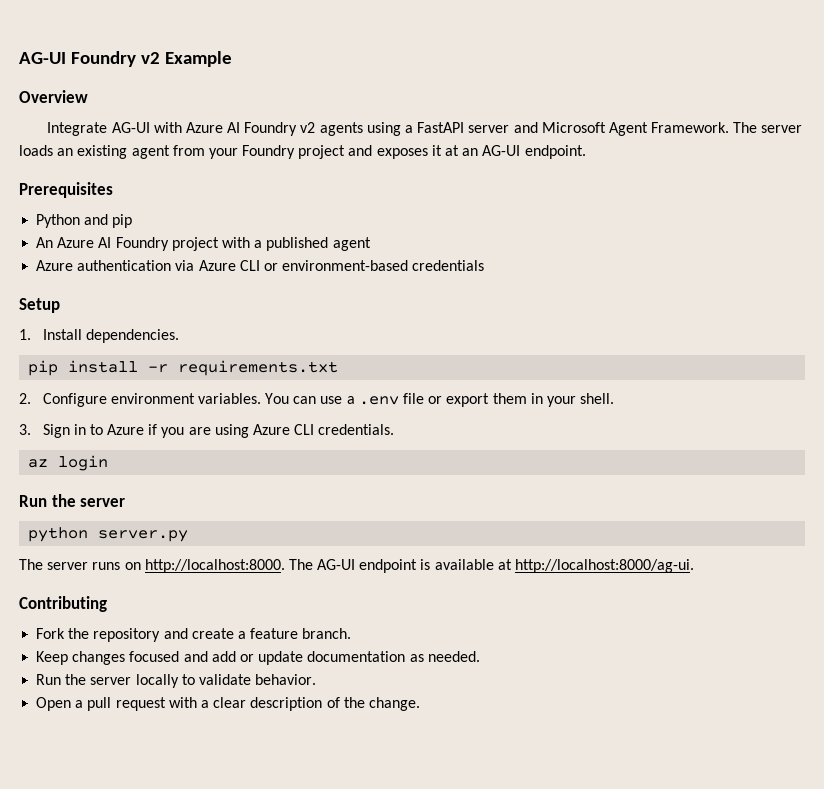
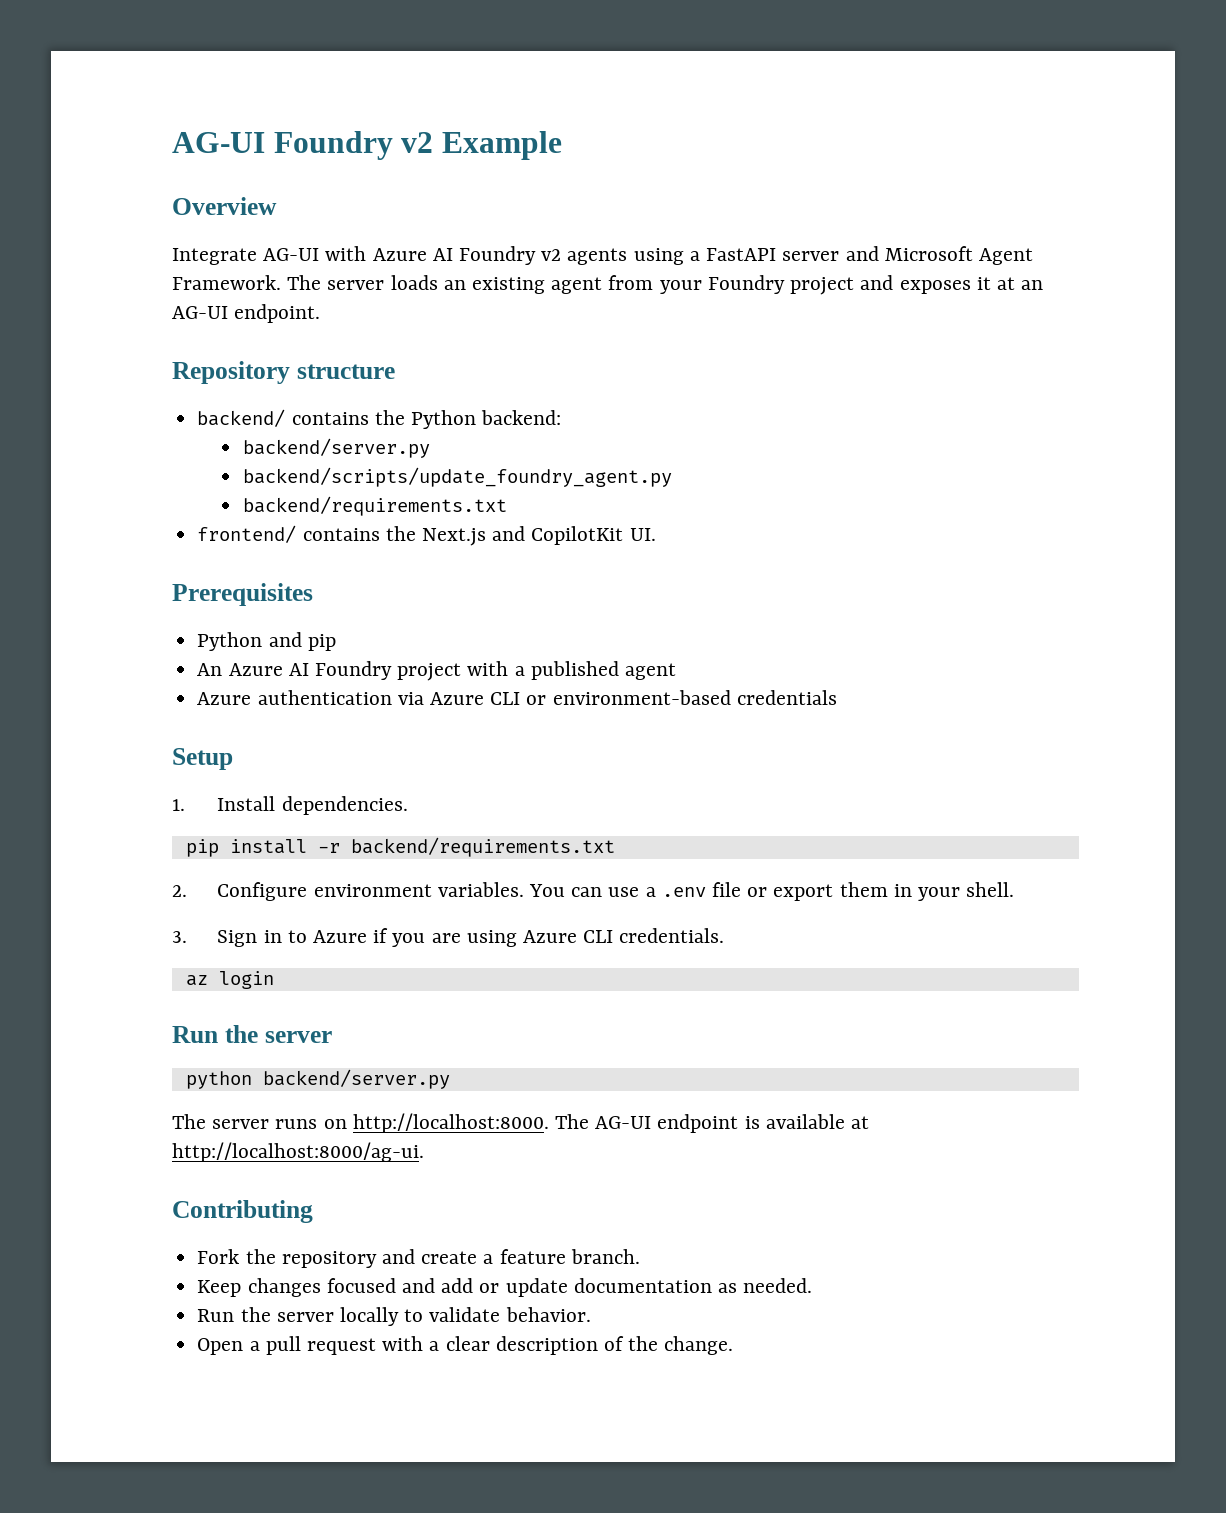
(586, 152) none -> [172,361,395,384] [197,409,562,429] [242,438,430,458] [242,467,672,487] [242,496,507,516] [197,525,656,546] // Repository structure // backend/ contains the Python backend: // backend/server.py // backend/scripts/update_foundry_agent.py // backend/requirements.txt // frontend/ contains the Next.js and CopilotKit UI.
[178,360,339,376] requirements.txt -> [350,837,615,857] backend/requirements.txt
[98,530,189,542] server.py -> [262,1069,450,1089] backend/server.py

